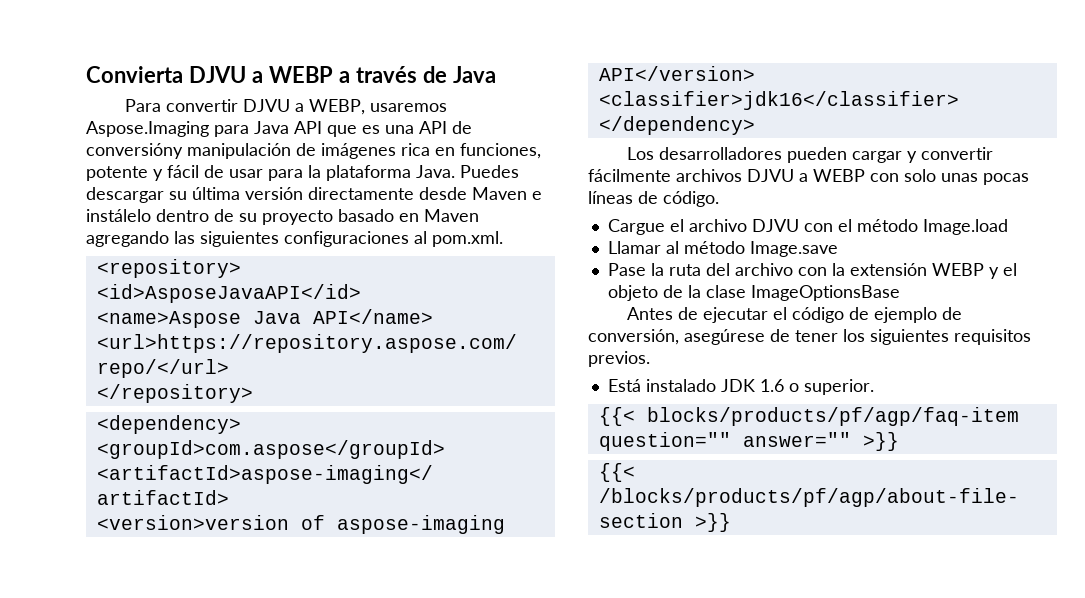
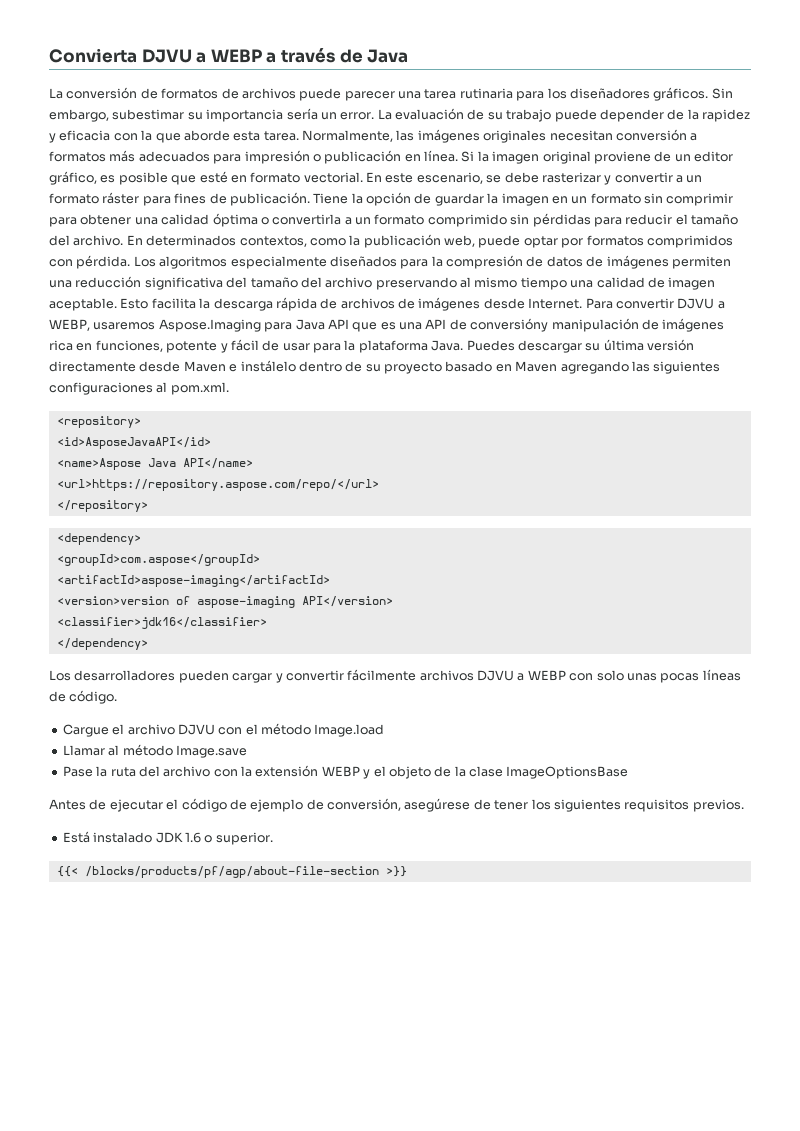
(496, 74) none -> [49,87,733,101] [49,108,750,122] [49,129,698,143] [49,150,733,164] [49,171,703,185] [49,192,734,206] [49,213,738,227] [49,234,733,248] [49,255,731,269] [49,276,716,290] [49,297,583,311] La conversión de formatos de archivos puede parecer una tarea rutinaria para los diseñadores gráficos. Sin embargo, subestimar su importancia sería un error. La evaluación de su trabajo puede depender de la rapidez y eficacia con la que aborde esta tarea. Normalmente, las imágenes originales necesitan conversión a formatos más adecuados para impresión o publicación en línea. Si la imagen original proviene de un editor gráfico, es posible que esté en formato vectorial. En este escenario, se debe rasterizar y convertir a un formato ráster para fines de publicación. Tiene la opción de guardar la imagen en un formato sin comprimir para obtener una calidad óptima o convertirla a un formato comprimido sin pérdidas para reducir el tamaño del archivo. En determinados contextos, como la publicación web, puede optar por formatos comprimidos con pérdida. Los algoritmos especialmente diseñados para la compresión de datos de imágenes permiten una reducción significativa del tamaño del archivo preservando al mismo tiempo una calidad de imagen aceptable. Esto facilita la descarga rápida de archivos de imágenes desde Internet.
[598,407,1019,426] [598,432,899,451] // {{< blocks/products/pf/agp/faq-item question="" answer="" >}} -> (273, 838) none

